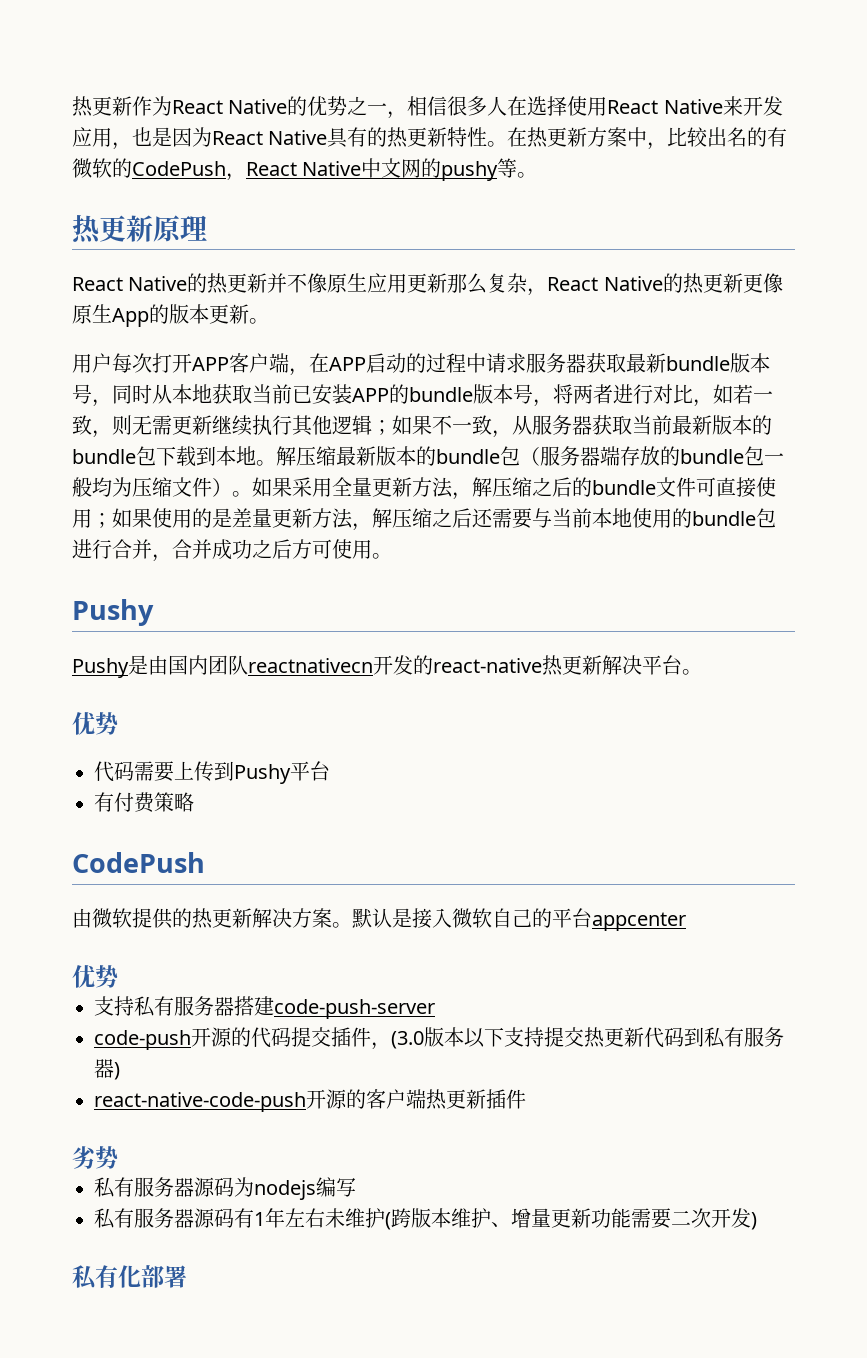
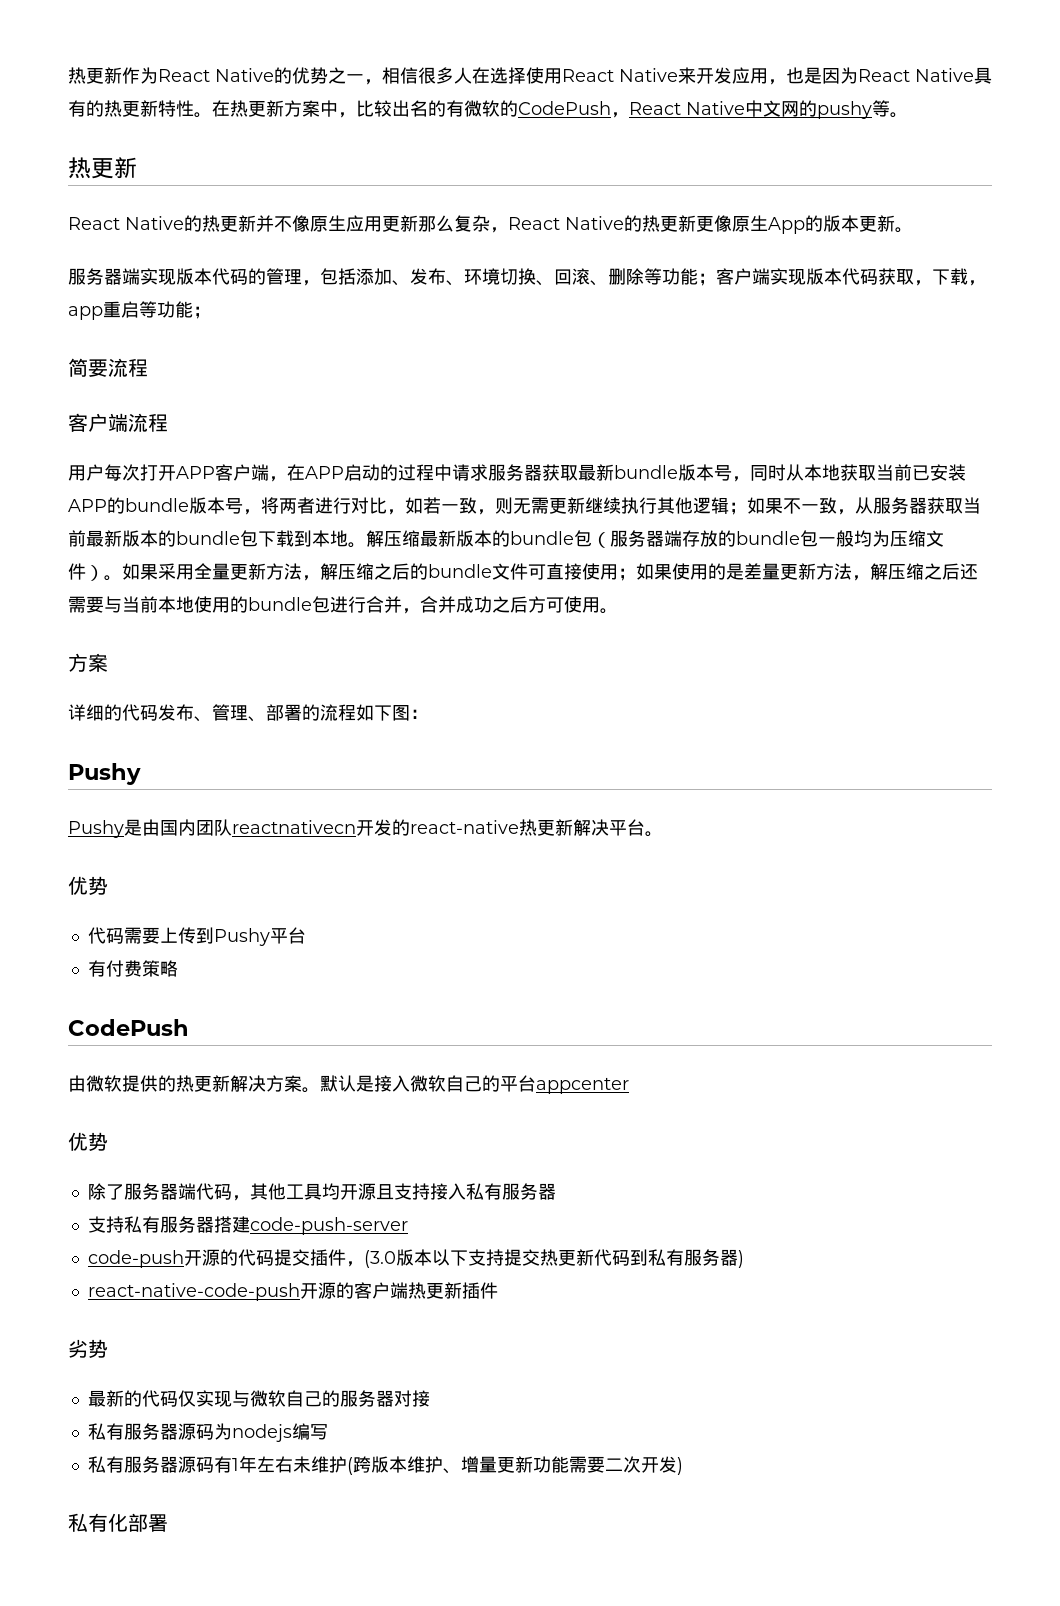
[153,215,207,242] 原理 -> (137, 168) none
(269, 321) none -> [68,268,986,286] [68,301,211,320] [68,358,148,377] [68,413,168,432] // 服务器端实现版本代码的管理，包括添加、发布、环境切换、回滚、删除等功能；客户端实现版本代码获取，下载，app重启等功能； // 简要流程 // 客户端流程
(392, 556) none -> [68,653,108,672] [68,704,428,722] // 方案 // 详细的代码发布、管理、部署的流程如下图：
(118, 976) none -> [87,1183,556,1201] // 除了服务器端代码，其他工具均开源且支持接入私有服务器
(118, 1157) none -> [87,1390,430,1407] // 最新的代码仅实现与微软自己的服务器对接

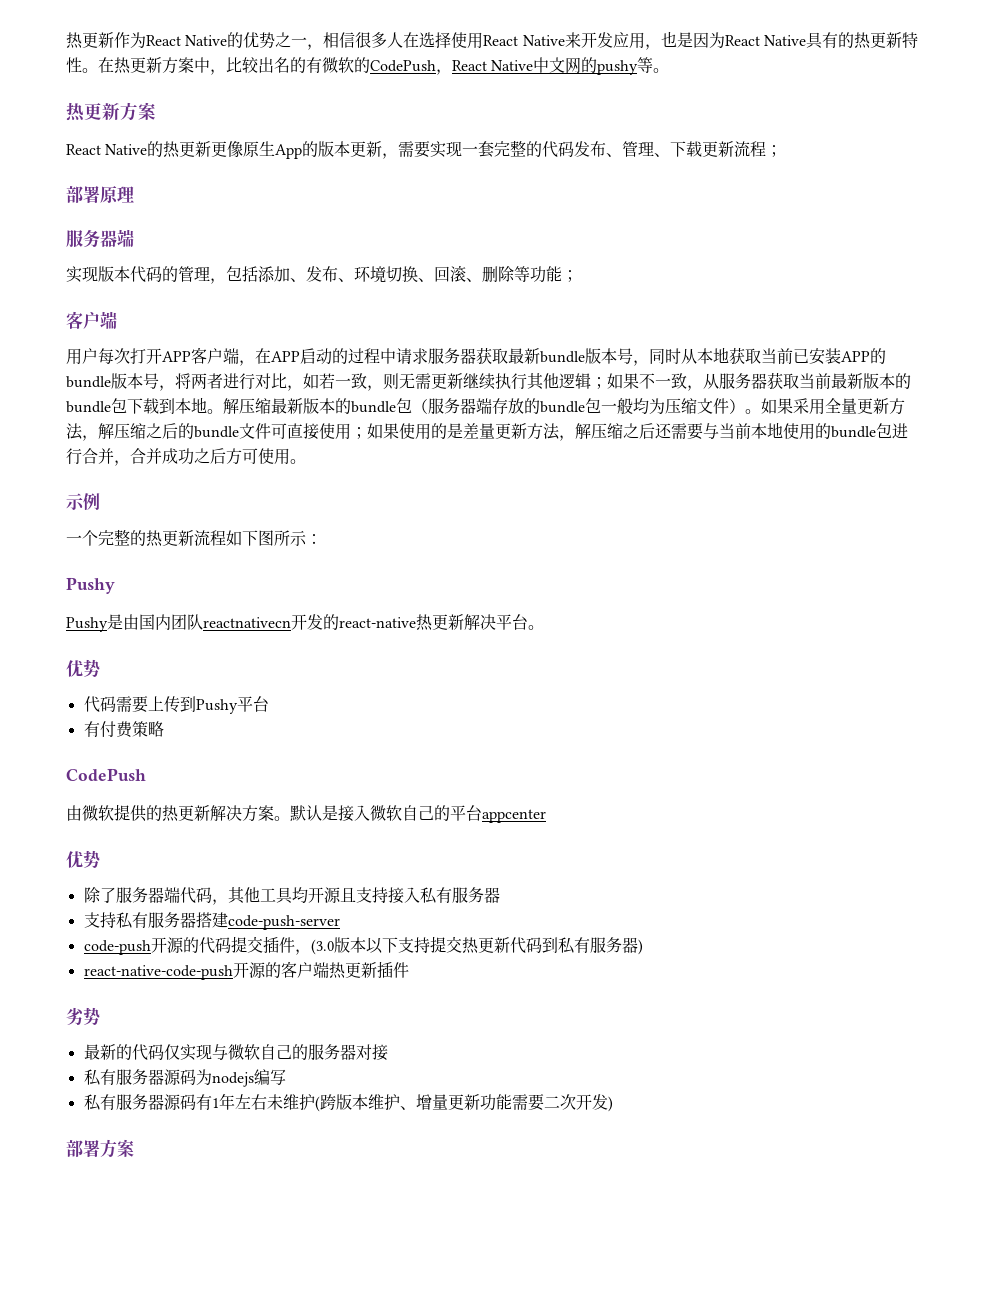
[68,215,696,233] // React Native的热更新并不像原生应用更新那么复杂，React Native的热更新 -> [120,102,156,121] [66,141,212,158] 方案 // React Native的热更新
[895,227,913,233] [68,268,140,285] 。 // 服务器端 -> [382,140,783,159] [66,186,134,203] [66,229,134,248] ，需要实现一套完整的代码发布、管理、下载更新流程； // 部署原理 // 服务器端 //
[716,268,986,286] [68,301,211,320] [68,358,148,377] [68,413,168,432] 客户端实现版本代码获取，下载，app重启等功能； // 简要流程 // 客户端流程 -> [66,311,117,329] // 客户端
[68,653,108,672] [68,704,320,722] 方案 // 详细的代码发布、管理、部署的 -> [66,493,100,510] [66,529,194,547] 示例 // 一个完整的热更新
(410, 713) none -> [274,530,307,546] 所示
[68,1513,168,1532] 私有化部署 -> [66,1139,134,1158] 部署方案

